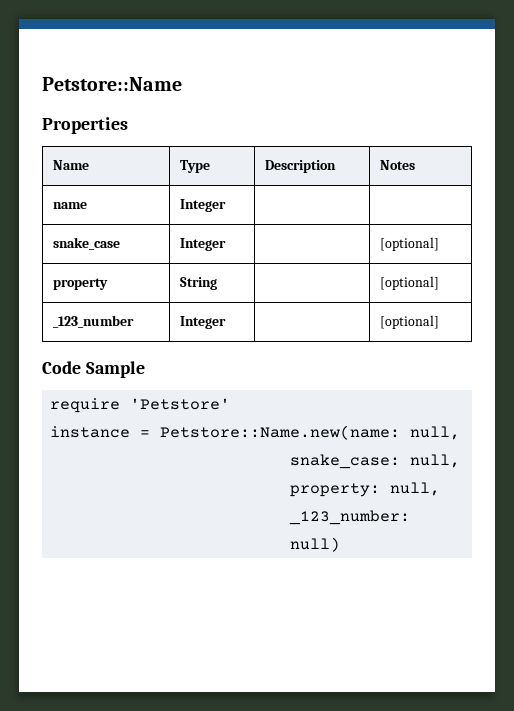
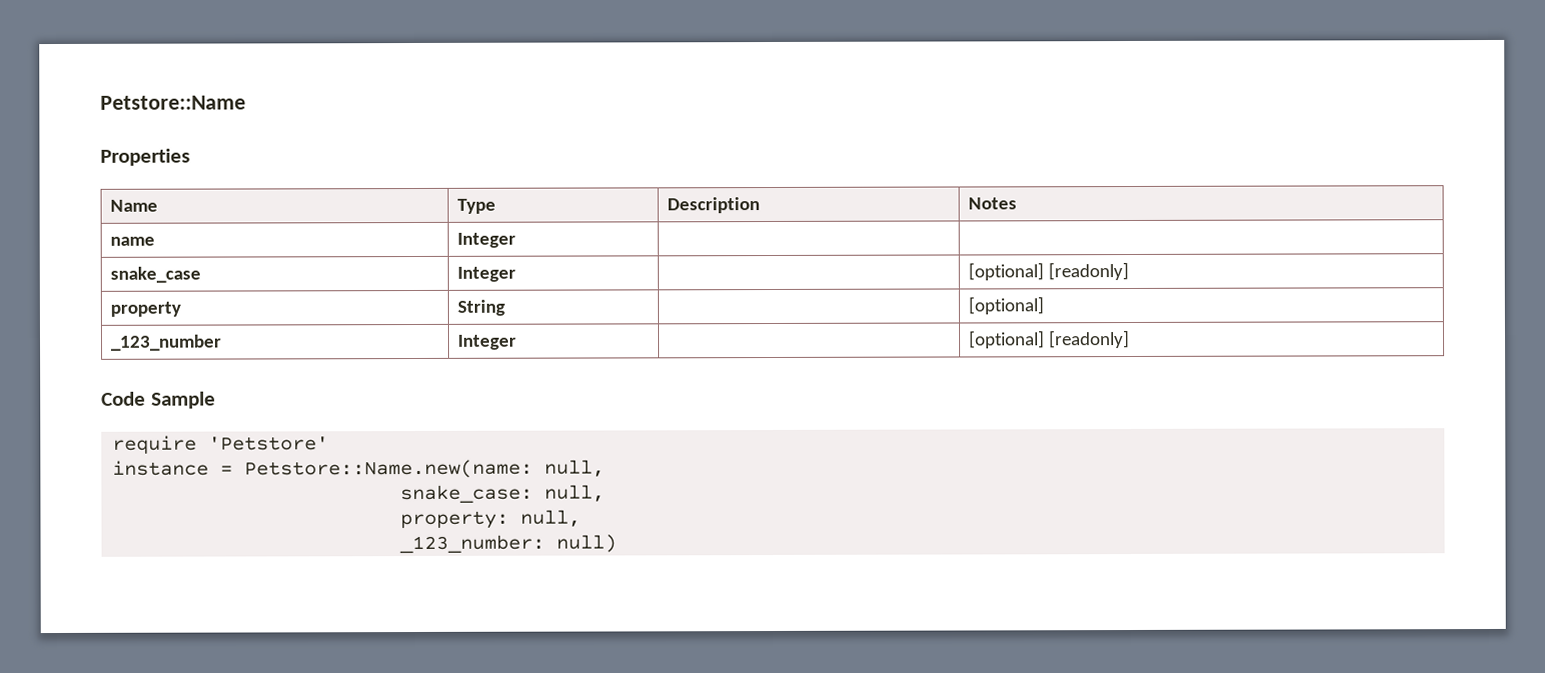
(440, 244) none -> [1048,262,1130,281] [readonly]
(440, 322) none -> [1048,330,1131,349] [readonly]

